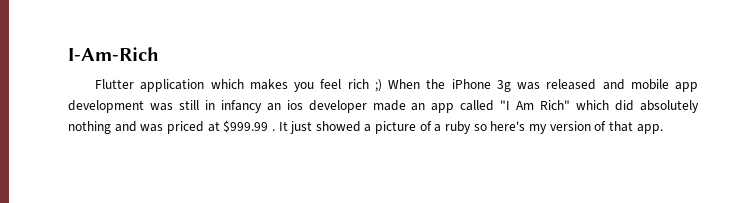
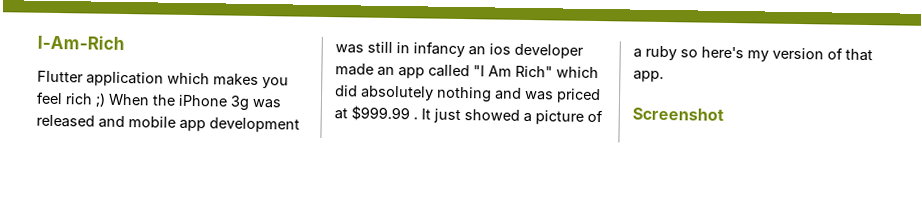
(663, 129) none -> [632,107,724,121] // Screenshot

